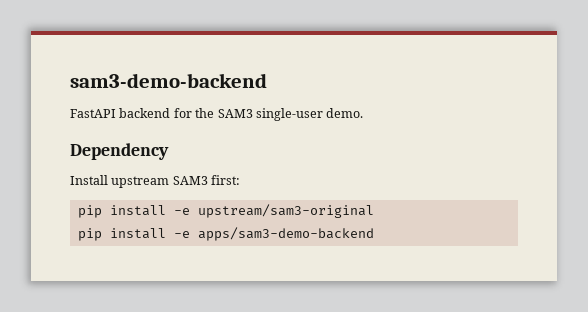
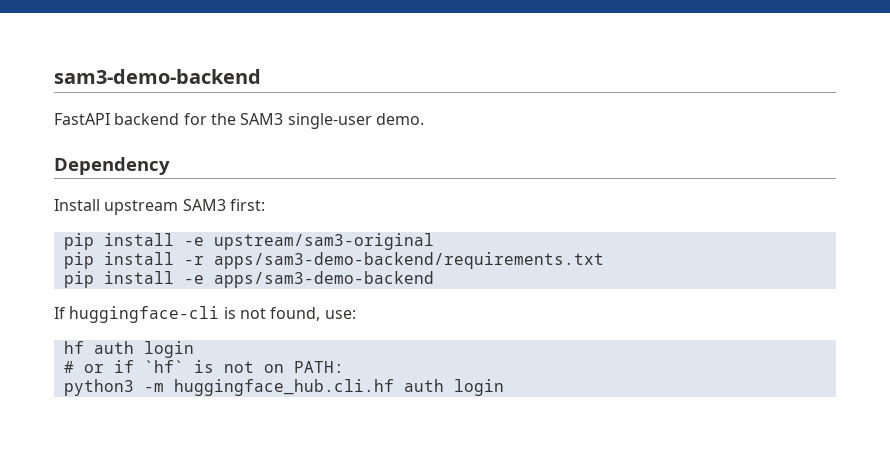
(374, 211) none -> [63,252,604,269] // pip install -r apps/sam3-demo-backend/requirements.txt
(374, 234) none -> [54,306,356,323] [63,341,194,358] [63,360,344,373] [63,379,504,396] // If huggingface-cli is not found, use: // hf auth login // # or if `hf` is not on PATH: // python3 -m huggingface_hub.cli.hf auth login

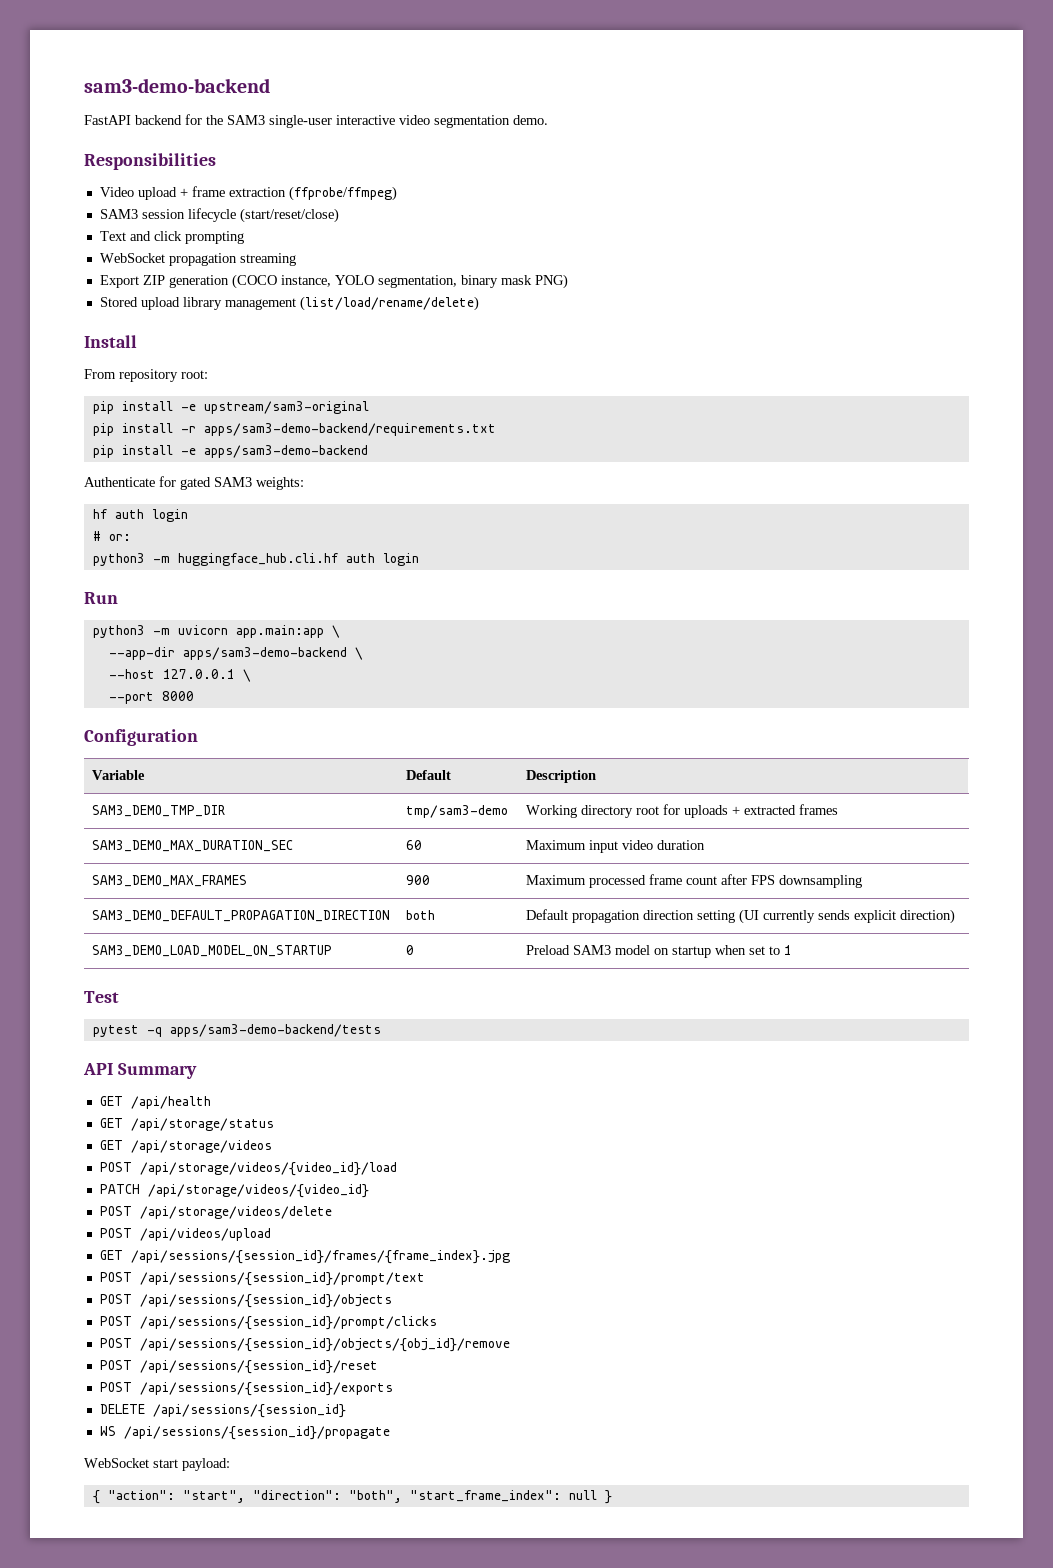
[375,113,424,125] [54,157,170,175] [54,199,265,215] demo. // Dependency // Install upstream SAM3 first: -> [336,115,548,128] [84,153,216,170] [99,186,397,201] [99,208,339,223] [99,231,244,244] [99,253,296,266] [99,274,568,289] [99,296,479,311] [84,335,137,348] [84,369,208,382] interactive video segmentation demo. // Responsibilities // Video upload + frame extraction (ffprobe/ffmpeg) // SAM3 session lifecycle (start/reset/close) // Text and click prompting // WebSocket propagation streaming // Export ZIP generation (COCO instance, YOLO segmentation, binary mask PNG) // Stored upload library management (list/load/rename/delete) // Install // From repository root:
[54,306,356,323] [63,341,194,358] [63,360,344,373] If huggingface-cli is not found, use: // hf auth login // # or if `hf` is not on PATH: -> [84,476,304,490] [92,509,188,522] [92,531,131,541] Authenticate for gated SAM3 weights: // hf auth login // # or:
(504, 387) none -> [84,592,118,604] [92,625,340,638] [108,647,363,660] [108,669,251,682] [108,691,194,704] [84,729,198,746] [92,770,146,780] [406,770,452,780] [526,770,597,783] [92,805,226,817] [406,805,509,818] [526,804,839,818] [92,840,294,852] [406,840,423,850] [526,840,706,853] [92,875,248,887] [406,875,431,885] [526,874,863,888] [92,910,391,922] [406,910,436,920] [526,909,956,924] [92,945,333,957] [406,945,415,955] [526,945,793,958] [84,991,119,1003] [92,1024,381,1037] [83,1063,197,1079] [99,1096,211,1109] [99,1118,274,1131] [99,1140,272,1153] [99,1162,397,1176] [99,1184,369,1198] [99,1206,332,1219] [99,1228,271,1241] [99,1250,510,1264] [99,1272,425,1286] [99,1294,392,1308] [99,1316,437,1330] [99,1338,510,1352] [99,1360,378,1374] [99,1382,393,1396] [99,1404,346,1418] [99,1426,390,1440] [84,1458,230,1471] [92,1490,612,1504] // Run // python3 -m uvicorn app.main:app \ // --app-dir apps/sam3-demo-backend \ // --host 127.0.0.1 \ // --port 8000 // Configuration // Variable | Default | Description // SAM3_DEMO_TMP_DIR | tmp/sam3-demo | Working directory root for uploads + extracted frames // SAM3_DEMO_MAX_DURATION_SEC | 60 | Maximum input video duration // SAM3_DEMO_MAX_FRAMES | 900 | Maximum processed frame count after FPS downsampling // SAM3_DEMO_DEFAULT_PROPAGATION_DIRECTION | both | Default propagation direction setting (UI currently sends explicit direction) // SAM3_DEMO_LOAD_MODEL_ON_STARTUP | 0 | Preload SAM3 model on startup when set to 1 // Test // pytest -q apps/sam3-demo-backend/tests // API Summary // GET /api/health // GET /api/storage/status // GET /api/storage/videos // POST /api/storage/videos/{video_id}/load // PATCH /api/storage/videos/{video_id} // POST /api/storage/videos/delete // POST /api/videos/upload // GET /api/sessions/{session_id}/frames/{frame_index}.jpg // POST /api/sessions/{session_id}/prompt/text // POST /api/sessions/{session_id}/objects // POST /api/sessions/{session_id}/prompt/clicks // POST /api/sessions/{session_id}/objects/{obj_id}/remove // POST /api/sessions/{session_id}/reset // POST /api/sessions/{session_id}/exports // DELETE /api/sessions/{session_id} // WS /api/sessions/{session_id}/propagate // WebSocket start payload: // { "action": "start", "direction": "both", "start_frame_index": null }

